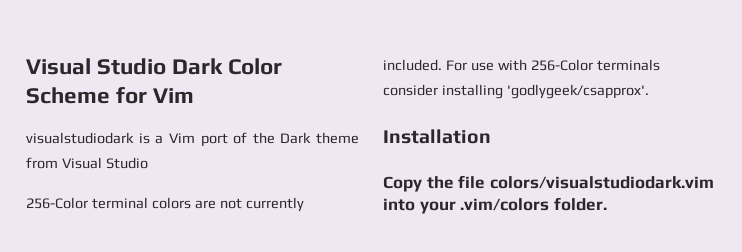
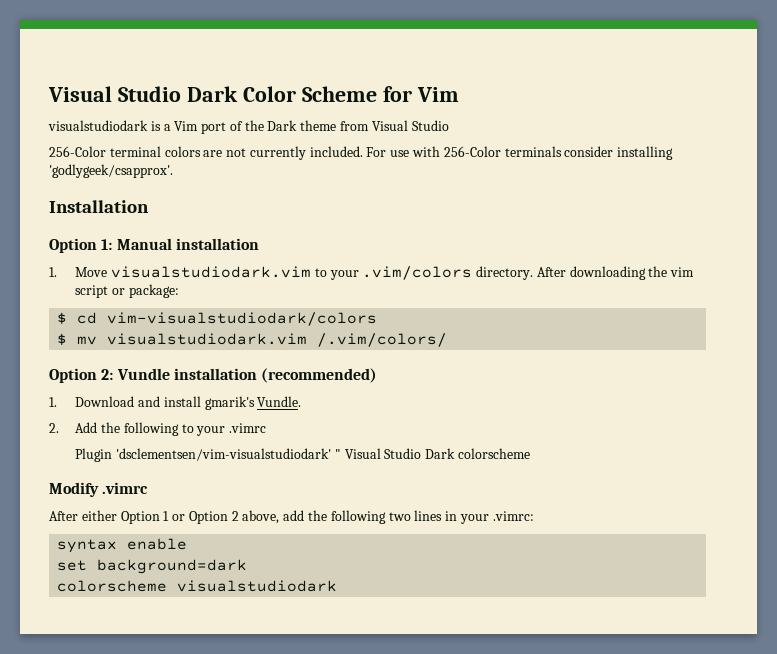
[383,175,714,192] [383,197,607,214] Copy the file colors/visualstudiodark.vim into your .vim/colors folder. -> [49,238,259,253] [49,266,695,280] [75,284,179,298] [57,312,378,326] [57,333,448,347] [49,368,378,383] [49,396,302,410] [49,422,267,436] [75,448,530,462] [49,482,149,497] [49,510,534,524] [57,538,188,553] [57,559,248,574] [57,580,338,592] Option 1: Manual installation // 1. Move visualstudiodark.vim to your .vim/colors directory. After downloading the vim script or package: // $ cd vim-visualstudiodark/colors // $ mv visualstudiodark.vim /.vim/colors/ // Option 2: Vundle installation (recommended) // 1. Download and install gmarik's Vundle. // 2. Add the following to your .vimrc // Plugin 'dsclementsen/vim-visualstudiodark' " Visual Studio Dark colorscheme // Modify .vimrc // After either Option 1 or Option 2 above, add the following two lines in your .vimrc: // syntax enable // set background=dark // colorscheme visualstudiodark

